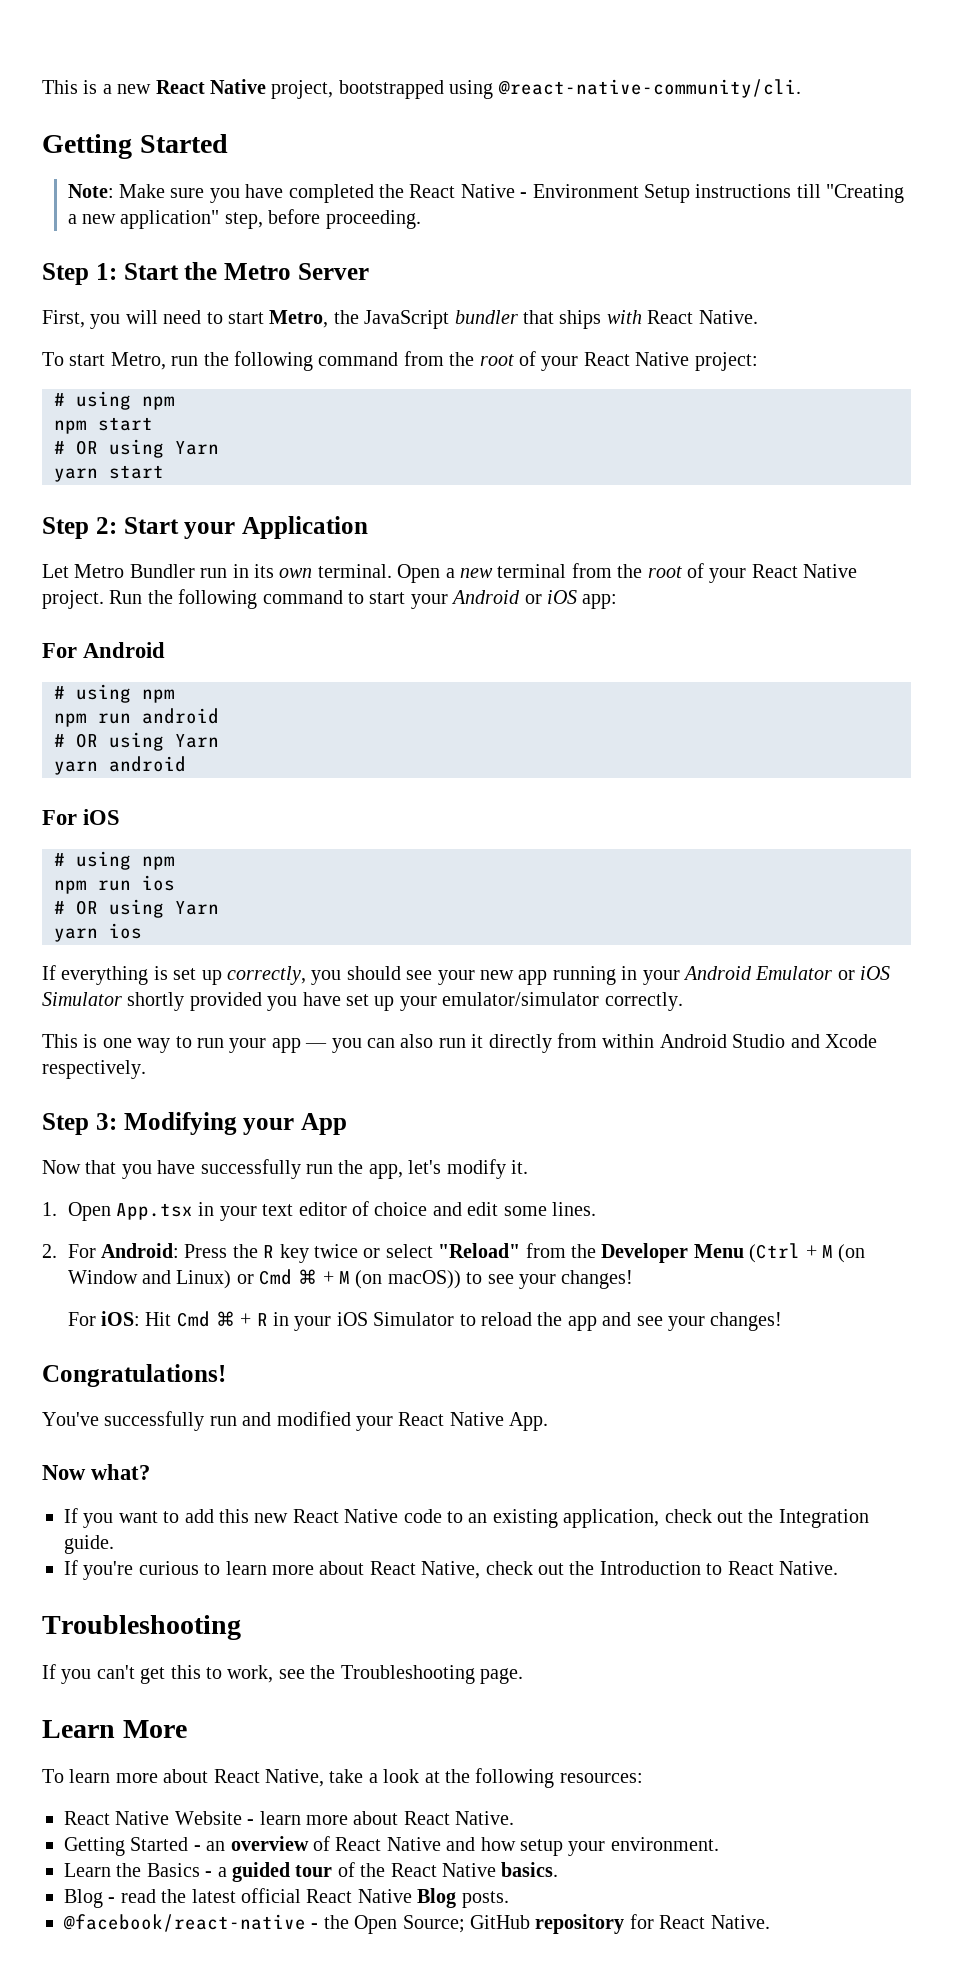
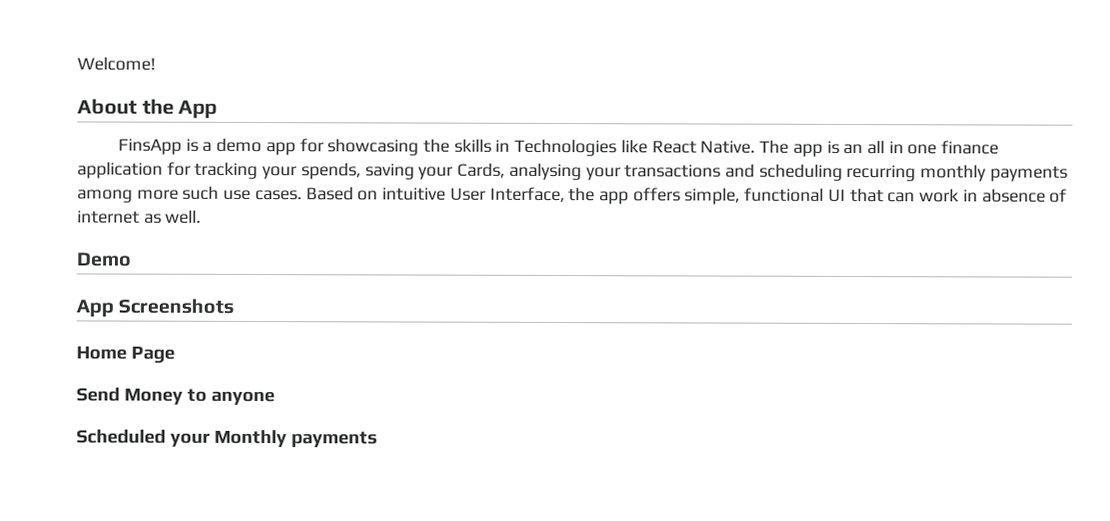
[42,79,801,99] [42,134,228,159] [67,184,905,203] [67,209,421,229] [42,262,369,285] [42,310,758,329] [42,351,758,371] [54,391,175,410] [54,417,153,434] [54,439,219,458] [54,465,164,482] [42,516,368,539] [42,563,858,583] [42,589,618,609] [42,642,166,658] [54,684,175,703] [54,708,219,727] [54,732,219,751] [54,756,186,775] [42,809,121,825] [54,851,175,870] [54,875,175,894] [54,899,219,918] [54,923,142,942] [42,965,891,985] [42,992,683,1011] [42,1033,877,1053] [42,1060,146,1079] [42,1112,347,1135] [42,1159,528,1179] [42,1201,597,1221] [42,1243,866,1263] [67,1269,634,1289] [67,1311,783,1331] [42,1364,226,1387] [42,1411,549,1431] [42,1464,151,1480] [64,1508,869,1528] [64,1535,114,1554] [64,1560,838,1580] [42,1615,241,1640] [42,1664,523,1684] [42,1720,187,1738] [42,1768,643,1788] [64,1811,515,1825] [64,1836,719,1856] [64,1862,559,1882] [64,1888,509,1908] [63,1914,770,1934] This is a new React Native project, bootstrapped using @react-native-community/cli. // Getting Started // Note: Make sure you have completed the React Native - Environment Setup instructions till "Creating a new application" step, before proceeding. // Step 1: Start the Metro Server // First, you will need to start Metro, the JavaScript bundler that ships with React Native. // To start Metro, run the following command from the root of your React Native project: // # using npm // npm start // # OR using Yarn // yarn start // Step 2: Start your Application // Let Metro Bundler run in its own terminal. Open a new terminal from the root of your React Native project. Run the following command to start your Android or iOS app: // For Android // # using npm // npm run android // # OR using Yarn // yarn android // For iOS // # using npm // npm run ios // # OR using Yarn // yarn ios // If everything is set up correctly, you should see your new app running in your Android Emulator or iOS Simulator shortly provided you have set up your emulator/simulator correctly. // This is one way to run your app — you can also run it directly from within Android Studio and Xcode respectively. // Step 3: Modifying your App // Now that you have successfully run the app, let's modify it. // 1. Open App.tsx in your text editor of choice and edit some lines. // 2. For Android: Press the R key twice or select "Reload" from the Developer Menu (Ctrl + M (on Window and Linux) or Cmd ⌘ + M (on macOS)) to see your changes! // For iOS: Hit Cmd ⌘ + R in your iOS Simulator to reload the app and see your changes! // Congratulations! // You've successfully run and modified your React Native App. // Now what? // If you want to add this new React Native code to an existing application, check out the Integration guide. // If you're curious to learn more about React Native, check out the Introduction to React Native. // Troubleshooting // If you can't get this to work, see the Troubleshooting page. // Learn More // To learn more about React Native, take a look at the following resources: // React Native Website - learn more about React Native. // Getting Started - an overview of React Native and how setup your environment. // Learn the Basics - a guided tour of the React Native basics. // Blog - read the latest official React Native Blog posts. // @facebook/react-native - the Open Source; GitHub repository for React Native. -> [77,56,156,71] [77,98,218,119] [117,137,1000,157] [77,161,1068,182] [77,185,1068,205] [77,209,202,224] [76,252,132,267] [76,298,235,318] [76,346,175,364] [76,387,275,406] [76,429,378,448] Welcome! // About the App // FinsApp is a demo app for showcasing the skills in Technologies like React Native. The app is an all in one finance application for tracking your spends, saving your Cards, analysing your transactions and scheduling recurring monthly payments among more such use cases. Based on intuitive User Interface, the app offers simple, functional UI that can work in absence of internet as well. // Demo // App Screenshots // Home Page // Send Money to anyone // Scheduled your Monthly payments

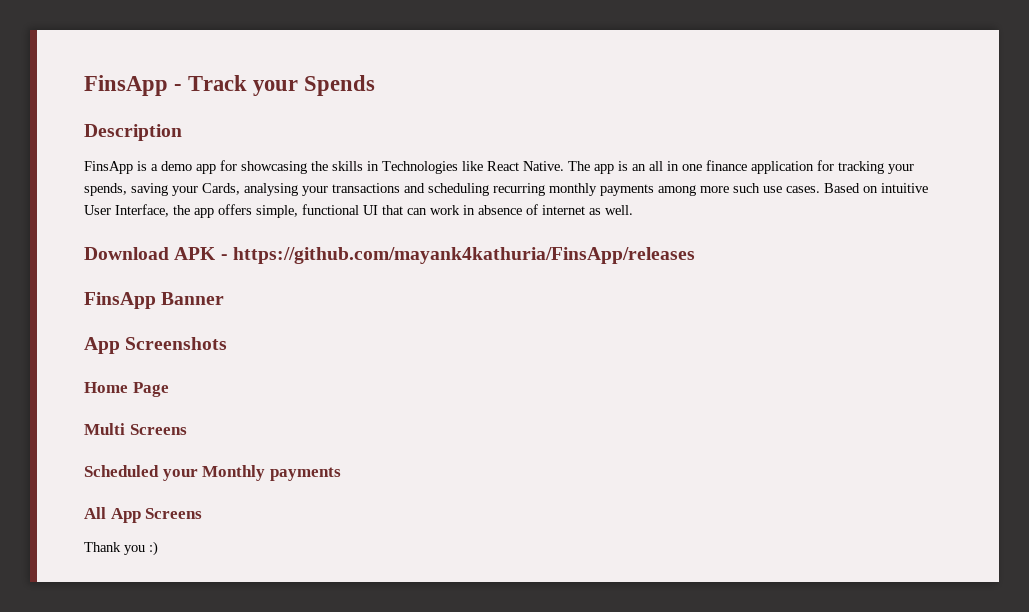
[77,56,156,71] [77,98,218,119] Welcome! // About the App -> [84,75,376,96] [84,124,182,141] FinsApp - Track your Spends // Description
[76,252,132,267] Demo -> [84,247,695,264] [84,292,225,309] Download APK - https://github.com/mayank4kathuria/FinsApp/releases // FinsApp Banner
[76,387,275,406] Send Money to anyone -> [84,423,187,435] Multi Screens
(378, 439) none -> [84,507,203,523] [84,541,158,556] // All App Screens // Thank you :)

